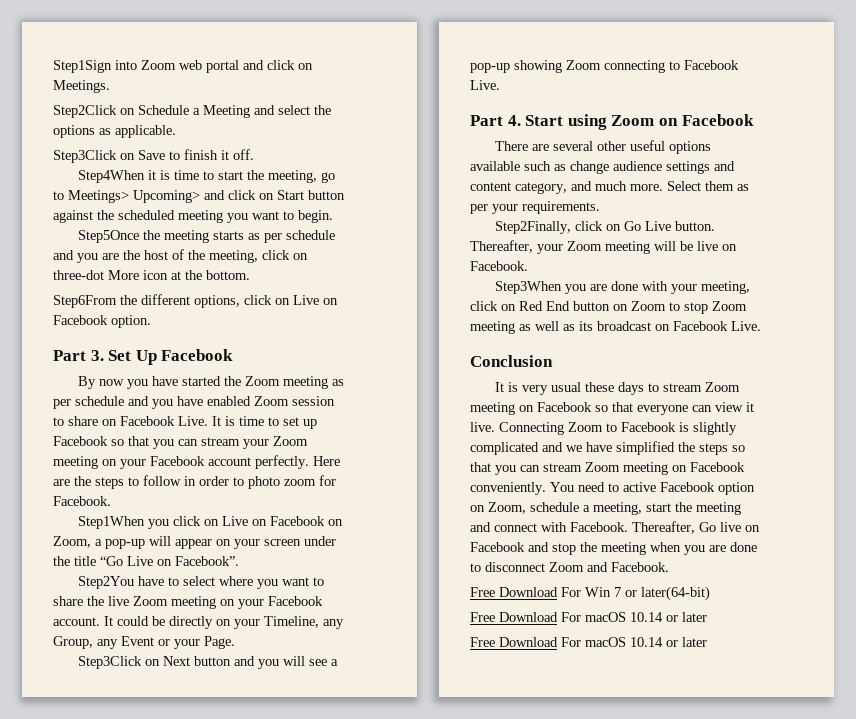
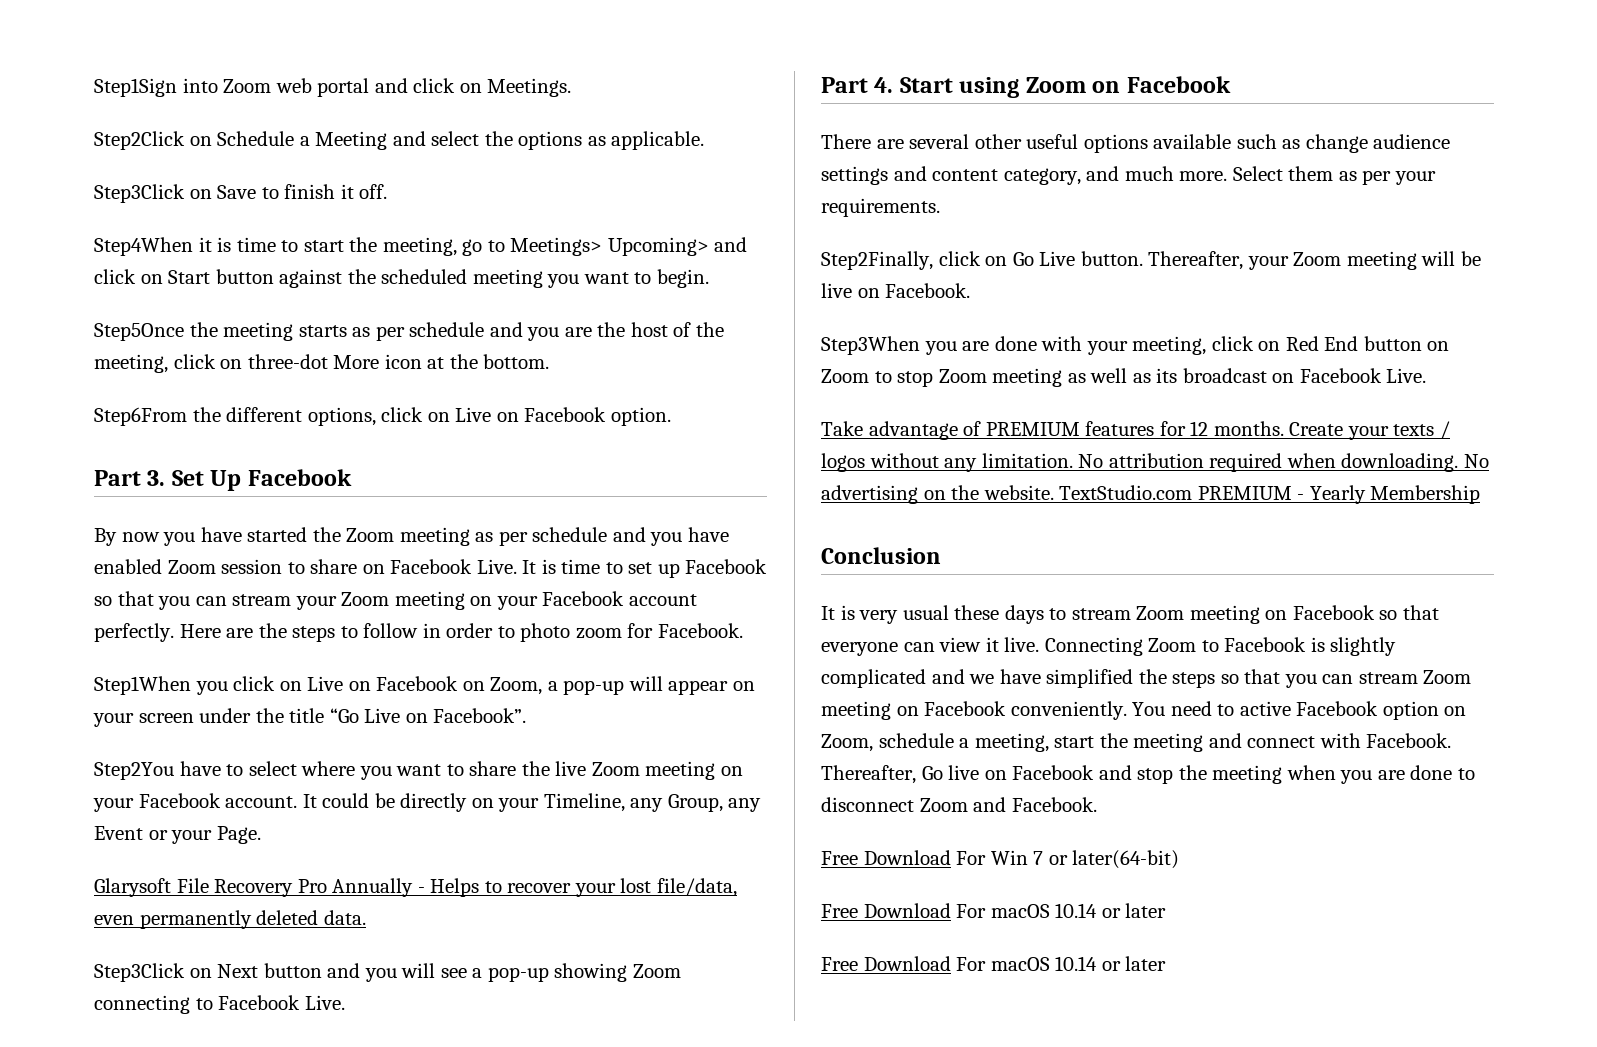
(235, 642) none -> [94,878,737,897] [94,910,366,929] // Glarysoft File Recovery Pro Annually - Helps to recover your lost file/data, even permanently deleted data.
(761, 326) none -> [821,421,1450,440] [821,453,1489,472] [821,485,1481,504] // Take advantage of PREMIUM features for 12 months. Create your texts / logos without any limitation. No attribution required when downloading. No advertising on the website. TextStudio.com PREMIUM - Yearly Membership

